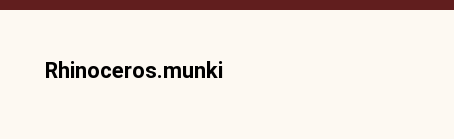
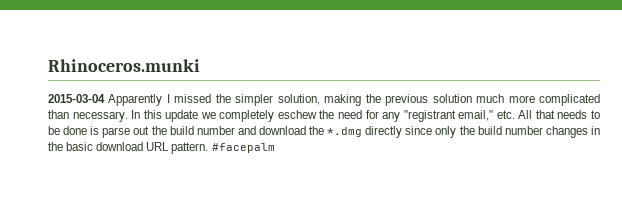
(223, 69) none -> [48,94,600,106] [48,110,600,122] [48,126,600,138] [48,142,275,154] // 2015-03-04 Apparently I missed the simpler solution, making the previous solution much more complicated than necessary. In this update we completely eschew the need for any "registrant email," etc. All that needs to be done is parse out the build number and download the *.dmg directly since only the build number changes in the basic download URL pattern. #facepalm

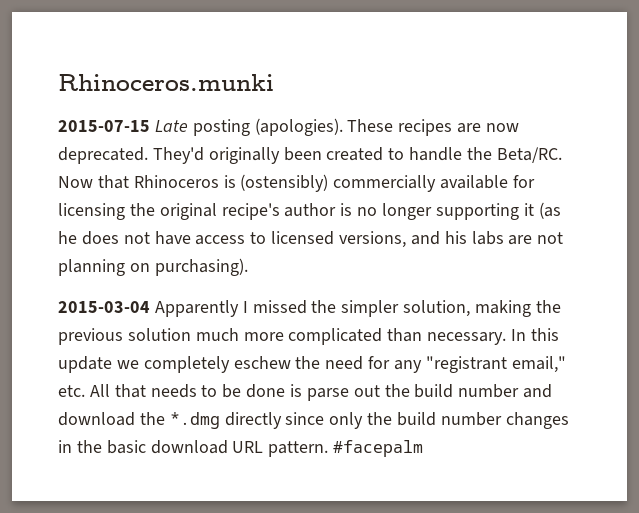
(200, 65) none -> [58,118,520,136] [58,147,562,164] [58,174,536,192] [58,202,561,220] [58,231,564,248] [58,258,248,276] // 2015-07-15 Late posting (apologies). These recipes are now deprecated. They'd originally been created to handle the Beta/RC. Now that Rhinoceros is (ostensibly) commercially available for licensing the original recipe's author is no longer supporting it (as he does not have access to licensed versions, and his labs are not planning on purchasing).

